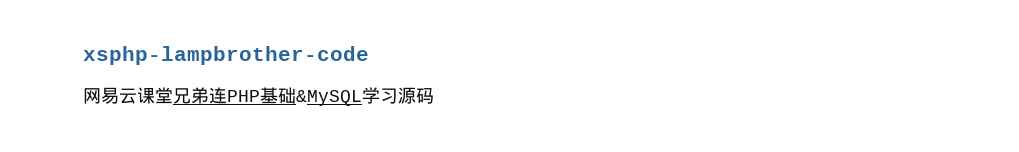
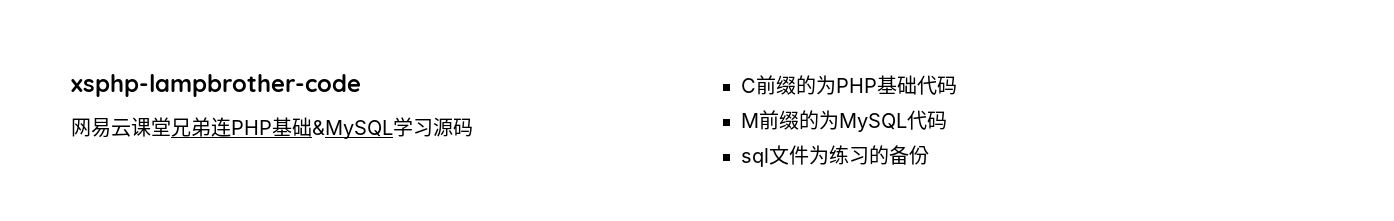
(434, 96) none -> [741,75,957,95] [741,110,947,132] [741,145,929,167] // C前缀的为PHP基础代码 // M前缀的为MySQL代码 // sql文件为练习的备份

